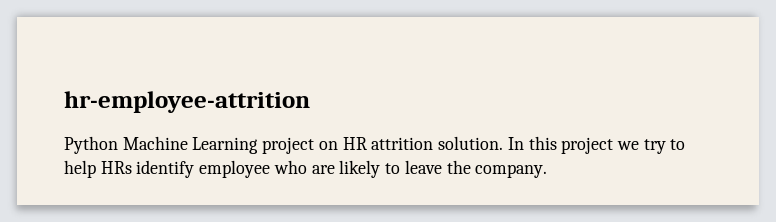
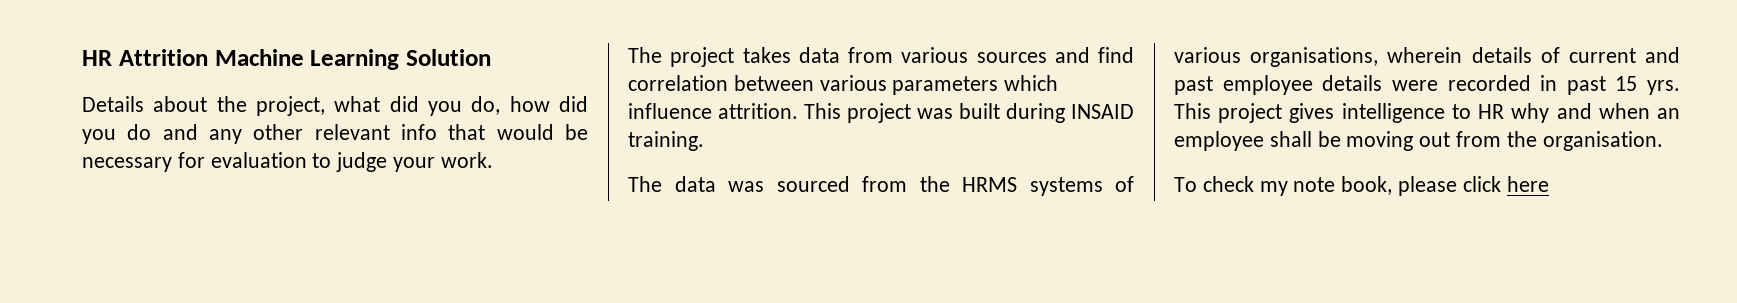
[64,91,310,113] [64,136,686,154] [64,160,548,178] hr-employee-attrition // Python Machine Learning project on HR attrition solution. In this project we try to help HRs identify employee who are likely to leave the company. -> [82,49,491,70] [82,96,588,116] [82,124,588,144] [82,152,493,172] [628,47,1134,67] [628,75,1059,95] [628,103,1134,123] [628,131,704,151] [628,176,1134,196] [1174,47,1680,67] [1174,75,1680,95] [1174,103,1680,123] [1174,131,1663,151] [1174,176,1549,196] HR Attrition Machine Learning Solution // Details about the project, what did you do, how did you do and any other relevant info that would be necessary for evaluation to judge your work. // The project takes data from various sources and find correlation between various parameters which influence attrition. This project was built during INSAID training. // The data was sourced from the HRMS systems of various organisations, wherein details of current and past employee details were recorded in past 15 yrs. This project gives intelligence to HR why and when an employee shall be moving out from the organisation. // To check my note book, please click here

